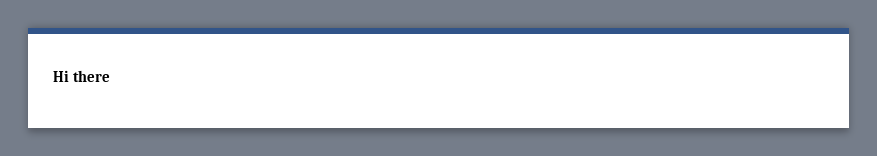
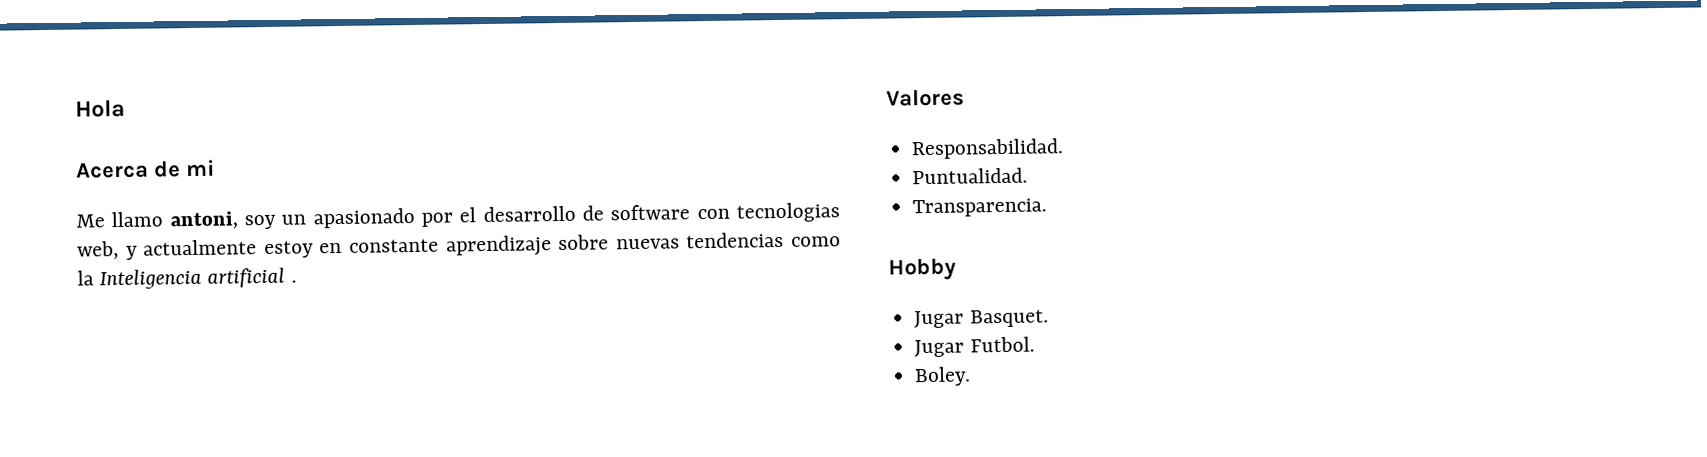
[53,70,111,82] Hi there -> [75,99,125,118] [76,159,215,179] [76,202,840,230] [77,231,842,260] [77,267,297,290] [886,88,965,107] [911,138,1065,160] [912,167,1029,185] [912,198,1048,218] [888,257,956,281] [914,309,1049,329] [914,336,1035,358] [914,366,972,387] Hola // Acerca de mi // Me llamo antoni, soy un apasionado por el desarrollo de software con tecnologias web, y actualmente estoy en constante aprendizaje sobre nuevas tendencias como la Inteligencia artificial . // Valores // Responsabilidad. // Puntualidad. // Transparencia. // Hobby // Jugar Basquet. // Jugar Futbol. // Boley.

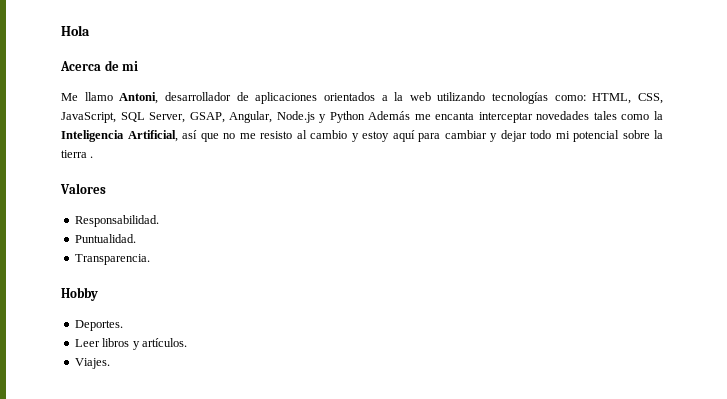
[169,202,840,230] [77,231,842,260] [77,267,286,290] antoni, soy un apasionado por el desarrollo de software con tecnologias web, y actualmente estoy en constante aprendizaje sobre nuevas tendencias como la Inteligencia artificial -> [119,92,663,104] [61,111,663,123] [61,130,663,142] [61,150,87,158] Antoni, desarrollador de aplicaciones orientados a la web utilizando tecnologías como: HTML, CSS, JavaScript, SQL Server, GSAP, Angular, Node.js y Python Además me encanta interceptar novedades tales como la Inteligencia Artificial, así que no me resisto al cambio y estoy aquí para cambiar y dejar todo mi potencial sobre la tierra
[914,309,1049,329] [914,336,1035,358] [914,366,972,387] Jugar Basquet. // Jugar Futbol. // Boley. -> [74,320,123,331] [74,338,187,350] [74,358,110,369] Deportes. // Leer libros y artículos. // Viajes.

